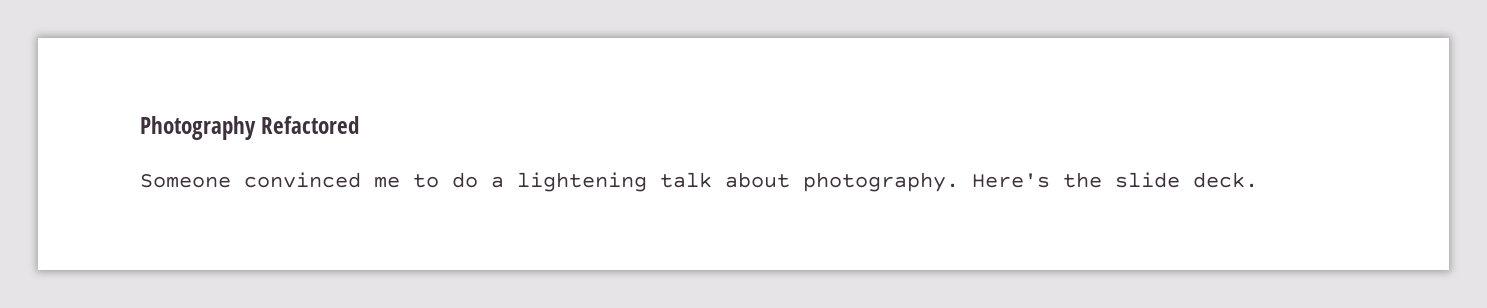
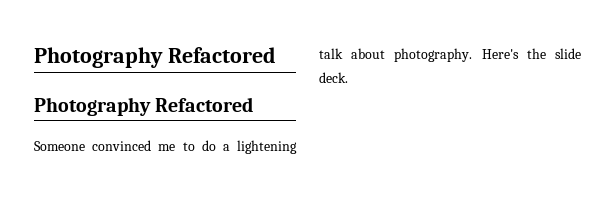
[140,116,360,140] Photography Refactored -> [34,47,276,68] [34,97,254,116] Photography Refactored // Photography Refactored

